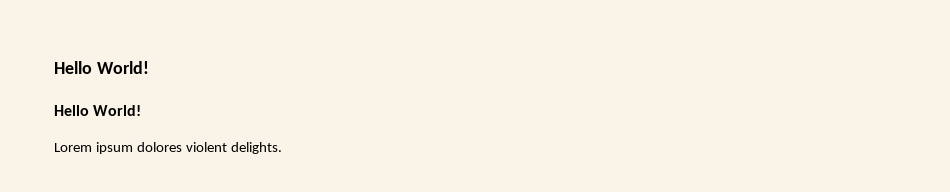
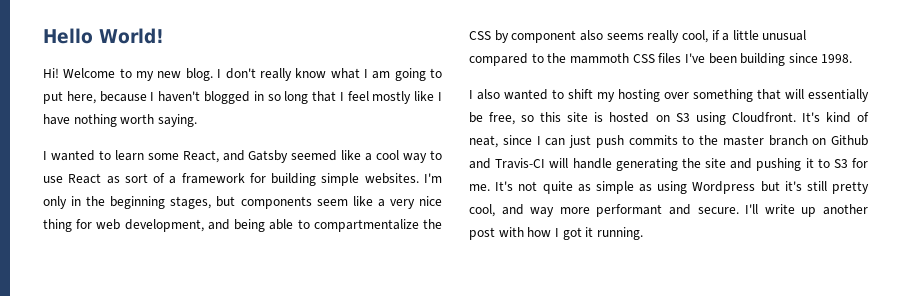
[54,61,149,74] [54,105,142,116] [54,142,282,154] Hello World! // Hello World! // Lorem ipsum dolores violent delights. -> [43,28,164,44] [43,68,442,81] [43,91,442,104] [43,114,197,127] [43,150,442,163] [43,173,442,186] [43,196,442,209] [43,219,442,232] [469,30,807,43] [469,53,853,66] [469,89,869,102] [469,112,869,125] [469,135,868,148] [469,158,869,171] [469,181,869,194] [469,204,869,217] [469,227,643,240] Hello World! // Hi! Welcome to my new blog. I don't really know what I am going to put here, because I haven't blogged in so long that I feel mostly like I have nothing worth saying. // I wanted to learn some React, and Gatsby seemed like a cool way to use React as sort of a framework for building simple websites. I'm only in the beginning stages, but components seem like a very nice thing for web development, and being able to compartmentalize the CSS by component also seems really cool, if a little unusual compared to the mammoth CSS files I've been building since 1998. // I also wanted to shift my hosting over something that will essentially be free, so this site is hosted on S3 using Cloudfront. It's kind of neat, since I can just push commits to the master branch on Github and Travis-CI will handle generating the site and pushing it to S3 for me. It's not quite as simple as using Wordpress but it's still pretty cool, and way more performant and secure. I'll write up another post with how I got it running.

